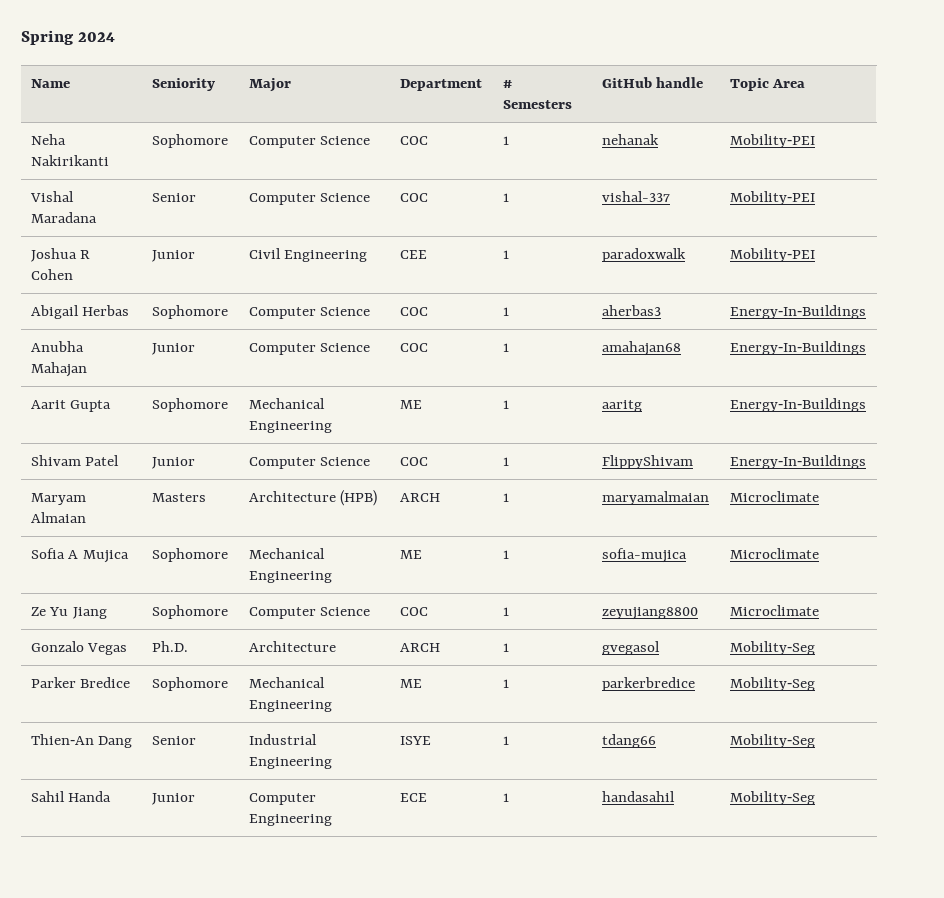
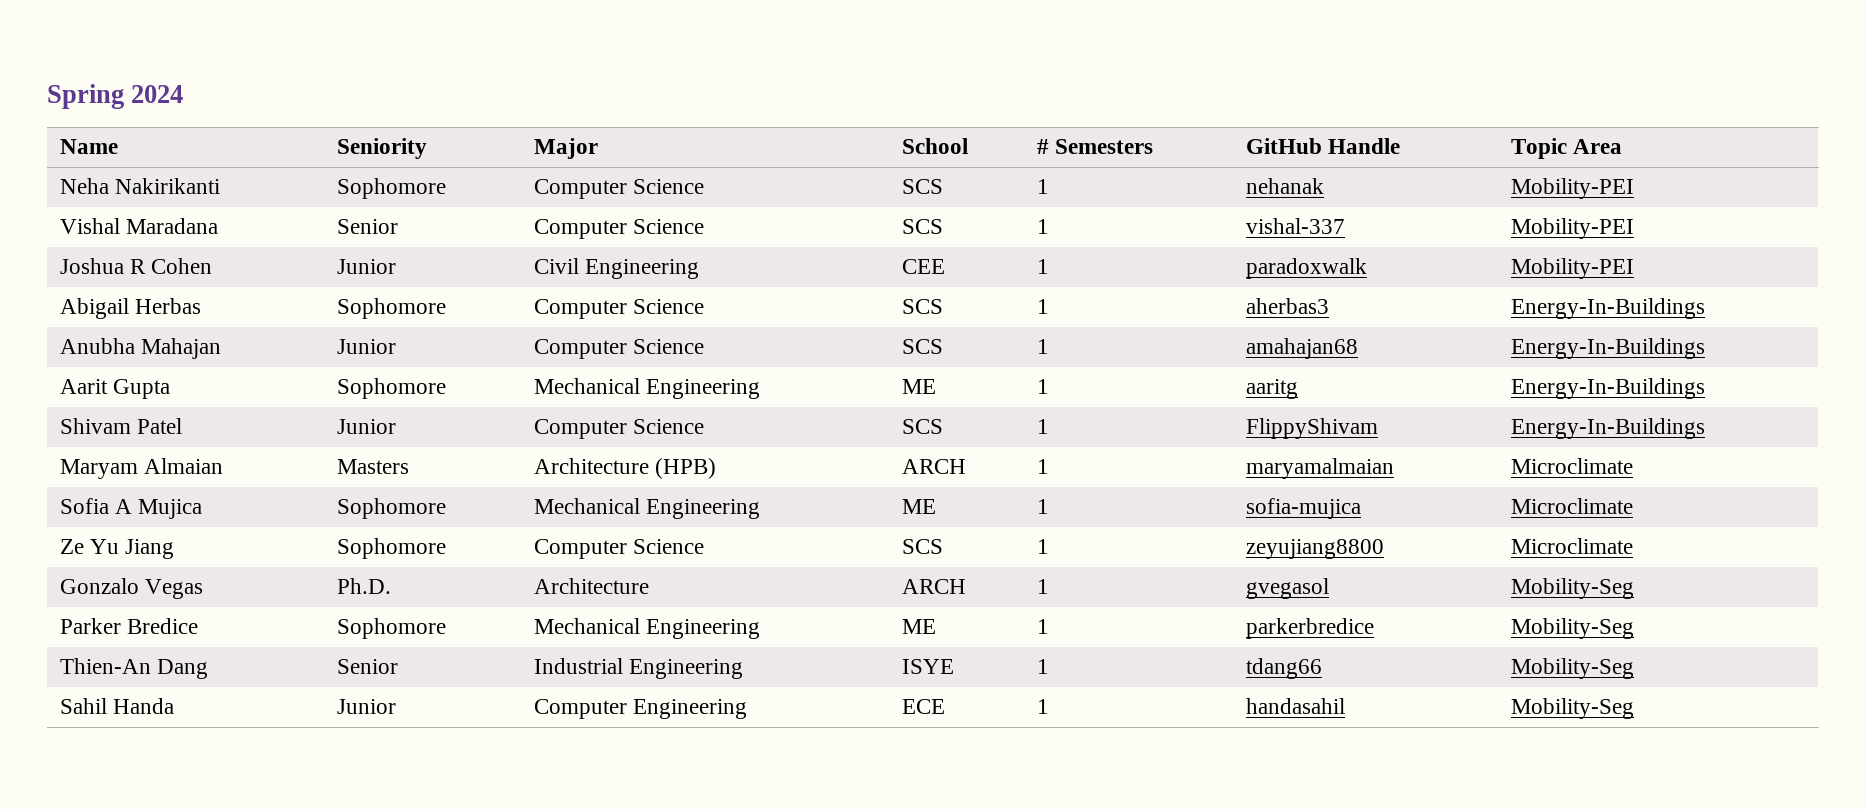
[399,79,482,91] Department -> [901,138,968,154] School
[656,77,704,88] handle -> [1328,138,1401,154] Handle
[399,136,428,145] COC -> [901,179,943,194] SCS
[399,193,428,202] COC -> [901,219,943,234] SCS
[399,307,428,316] COC -> [901,299,943,314] SCS
[399,343,428,352] COC -> [901,339,943,354] SCS
[399,457,428,466] COC -> [901,419,943,434] SCS
[399,607,428,616] COC -> [901,539,943,554] SCS

